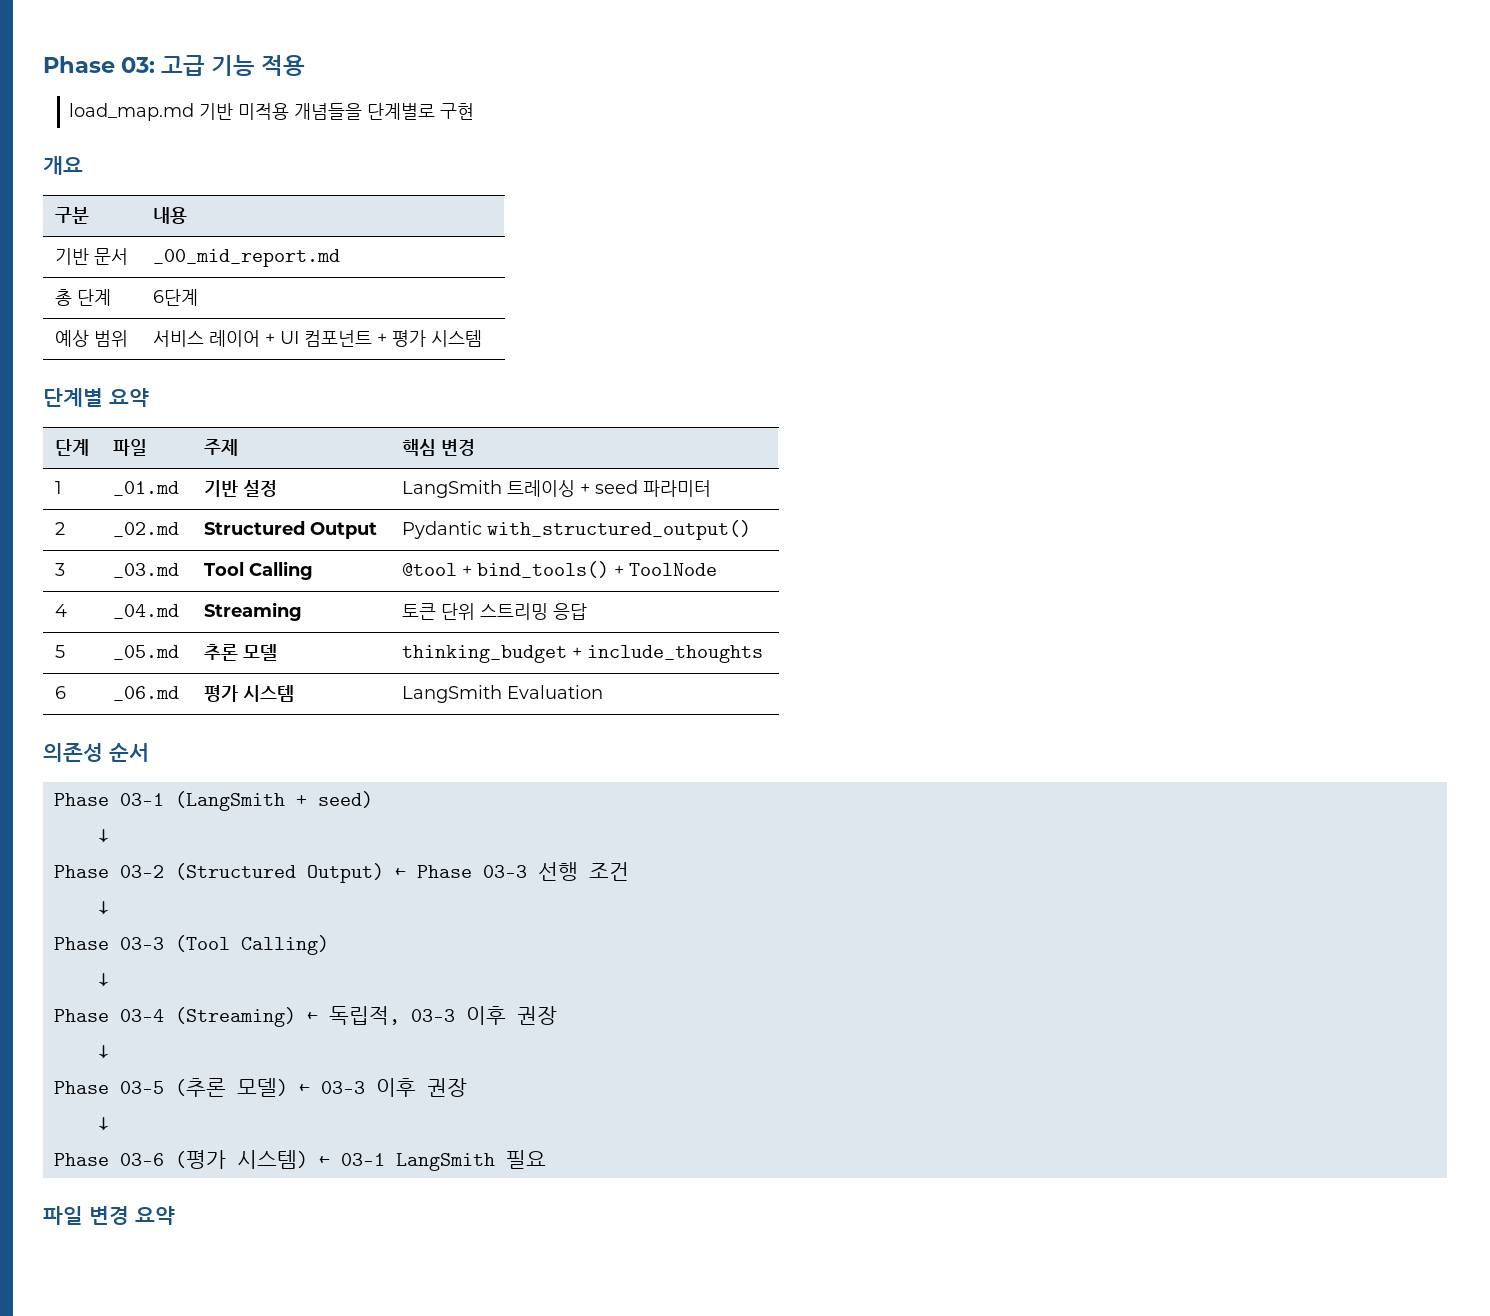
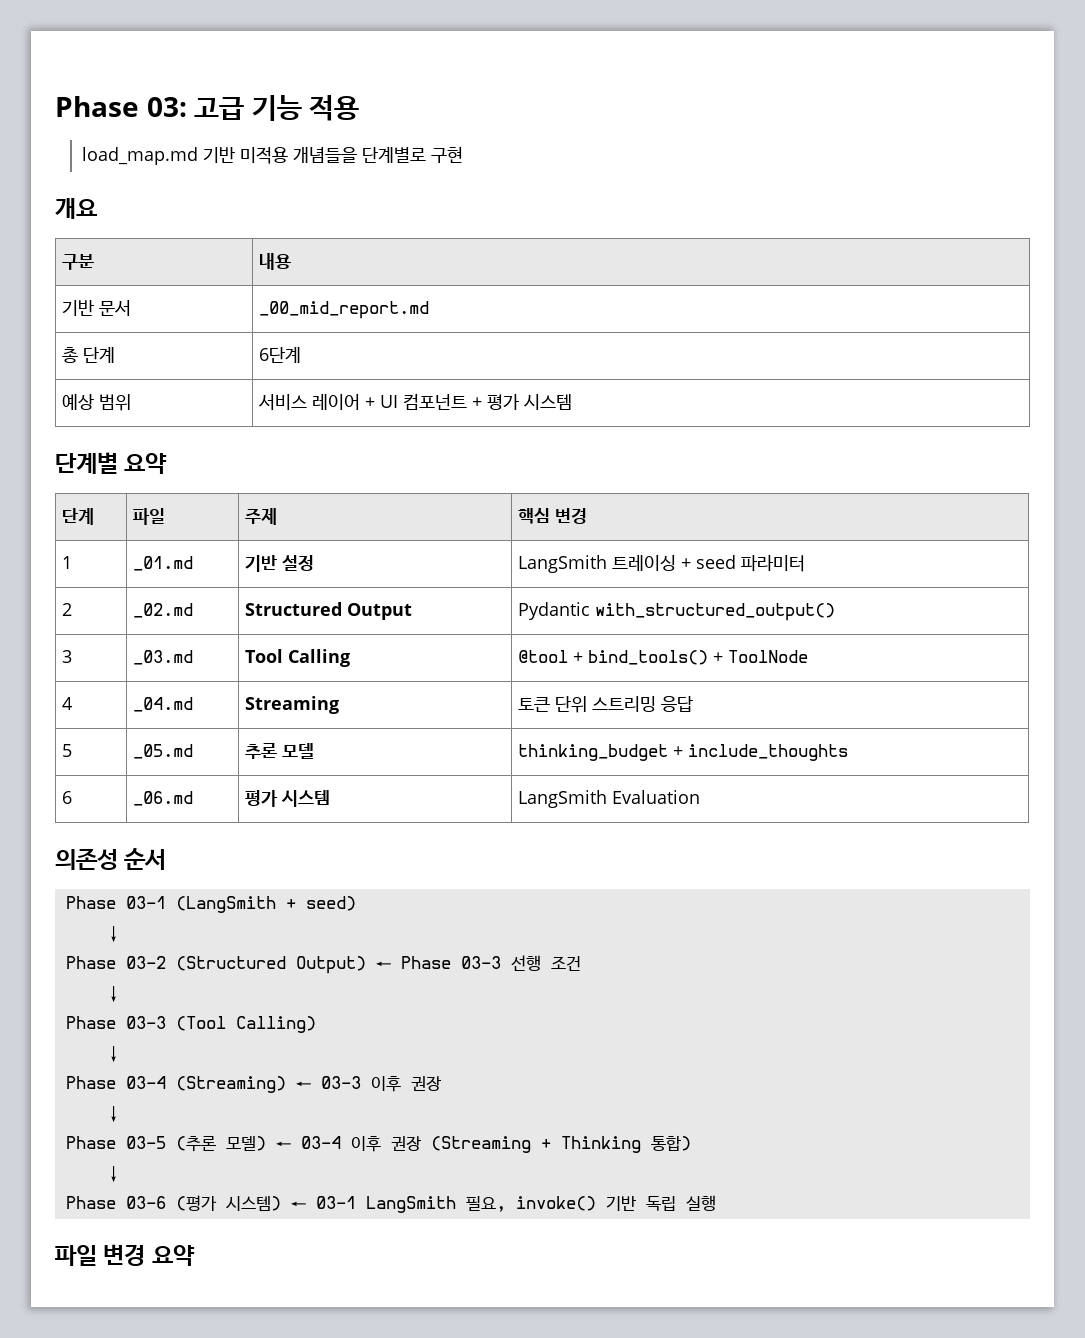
[328,1006,400,1025] 독립적, -> (311, 1085) none
[320,1078,467,1097] 03-3 이후 권장 -> [300,1135,691,1153] 03-4 이후 권장 (Streaming + Thinking 통합)
[505,1150,546,1169] 필요 -> [465,1195,716,1212] 필요, invoke() 기반 독립 실행

